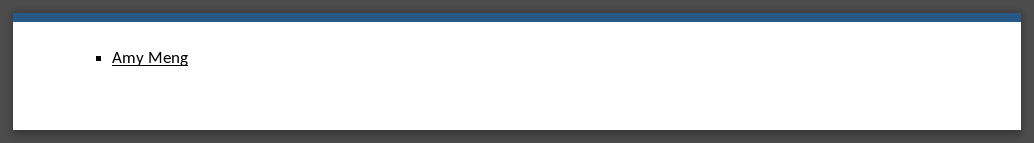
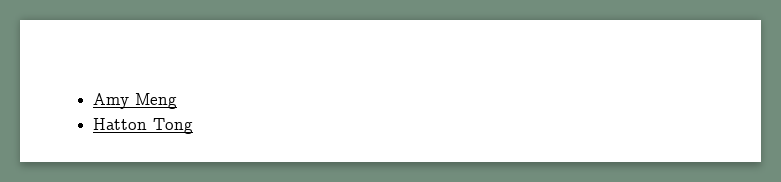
(189, 59) none -> [93,118,194,134] // Hatton Tong

